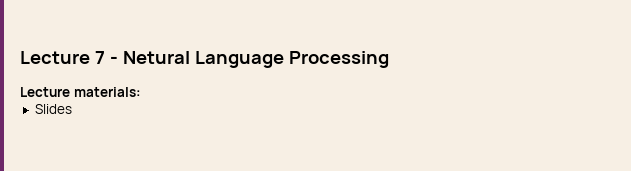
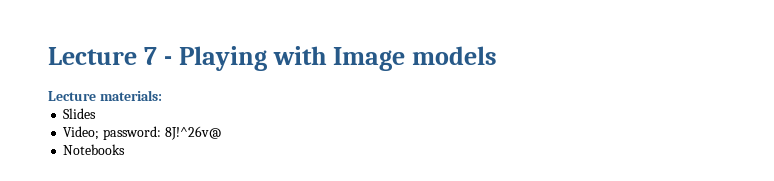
[122,51,389,68] Netural Language Processing -> [178,46,498,71] Playing with Image models
(72, 109) none -> [63,126,221,140] [63,144,126,155] // Video; password: 8J!^26v@ // Notebooks

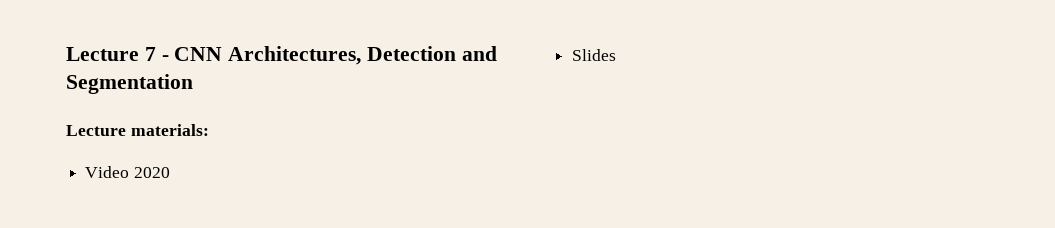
[178,46,498,71] Playing with Image models -> [174,46,497,65] [66,74,193,94] CNN Architectures, Detection and Segmentation
(162, 95) none -> [85,166,170,178] // Video 2020
[63,126,221,140] [63,144,126,155] // Video; password: 8J!^26v@ // Notebooks -> (617, 55) none

